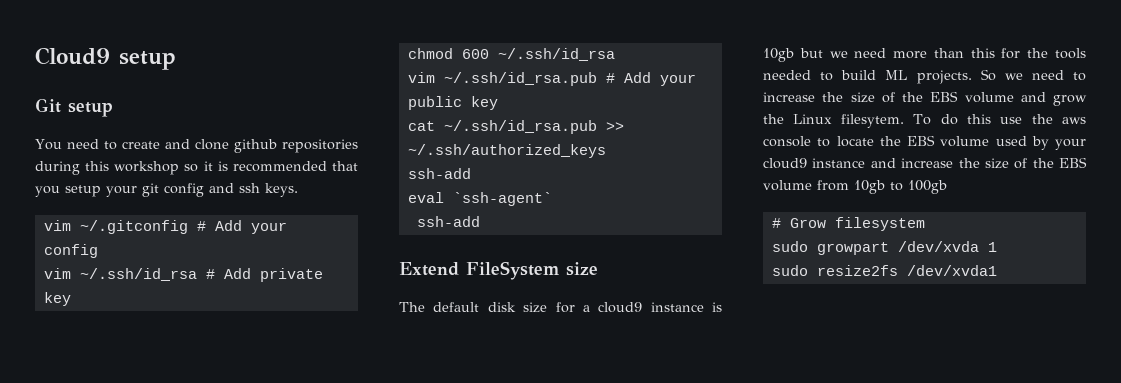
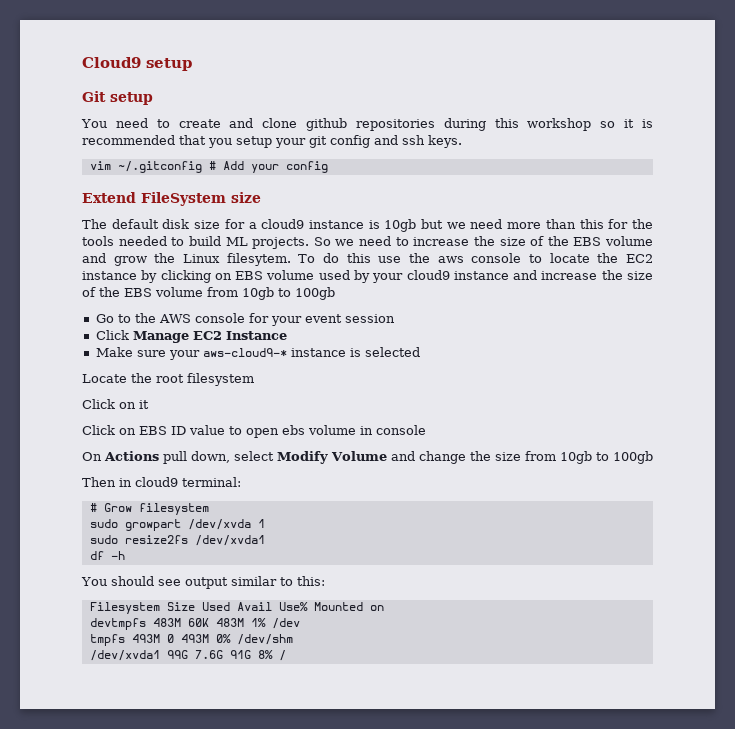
[43,268,323,282] [43,292,71,306] [407,48,615,61] [407,72,696,86] [407,96,498,110] [407,120,624,134] [407,144,606,158] [407,168,471,179] [407,192,552,206] [416,216,480,227] // vim ~/.ssh/id_rsa # Add private key // chmod 600 ~/.ssh/id_rsa // vim ~/.ssh/id_rsa.pub # Add your public key // cat ~/.ssh/id_rsa.pub >> ~/.ssh/authorized_keys // ssh-add // eval `ssh-agent` // ssh-add -> (328, 167) none
(901, 141) none -> [626,254,654,263] [82,270,232,283] EC2 instance by clicking on
(947, 187) none -> [95,313,395,326] [95,330,287,343] [95,347,420,360] [82,373,254,386] [82,399,149,409] [82,425,426,438] [82,451,653,464] [82,477,241,487] // Go to the AWS console for your event session // Click Manage EC2 Instance // Make sure your aws-cloud9-* instance is selected // Locate the root filesystem // Click on it // Click on EBS ID value to open ebs volume in console // On Actions pull down, select Modify Volume and change the size from 10gb to 100gb // Then in cloud9 terminal:
(997, 270) none -> [89,551,125,560] [81,576,325,589] [89,602,384,614] [89,618,300,630] [89,634,293,646] [89,650,286,661] // df -h // You should see output similar to this: // Filesystem Size Used Avail Use% Mounted on // devtmpfs 483M 60K 483M 1% /dev // tmpfs 493M 0 493M 0% /dev/shm // /dev/xvda1 99G 7.6G 91G 8% /

